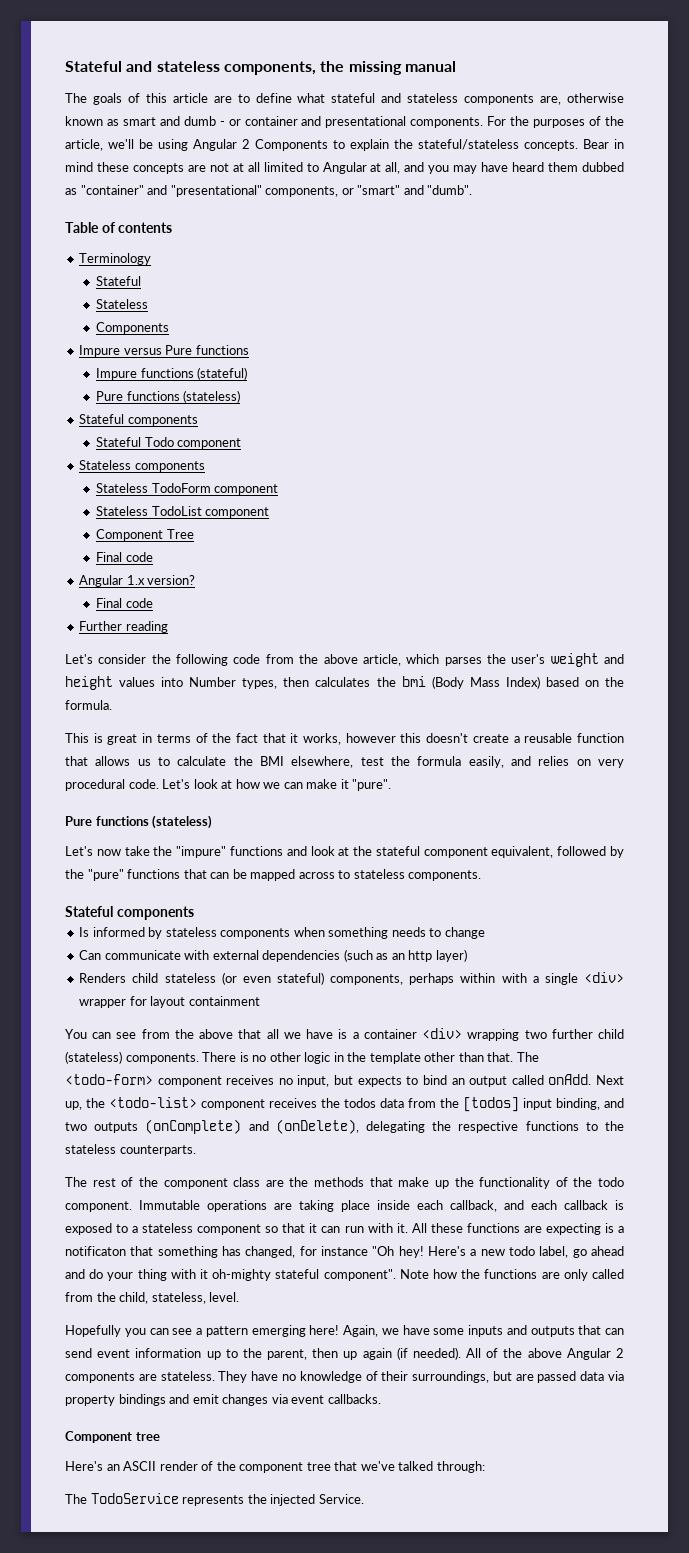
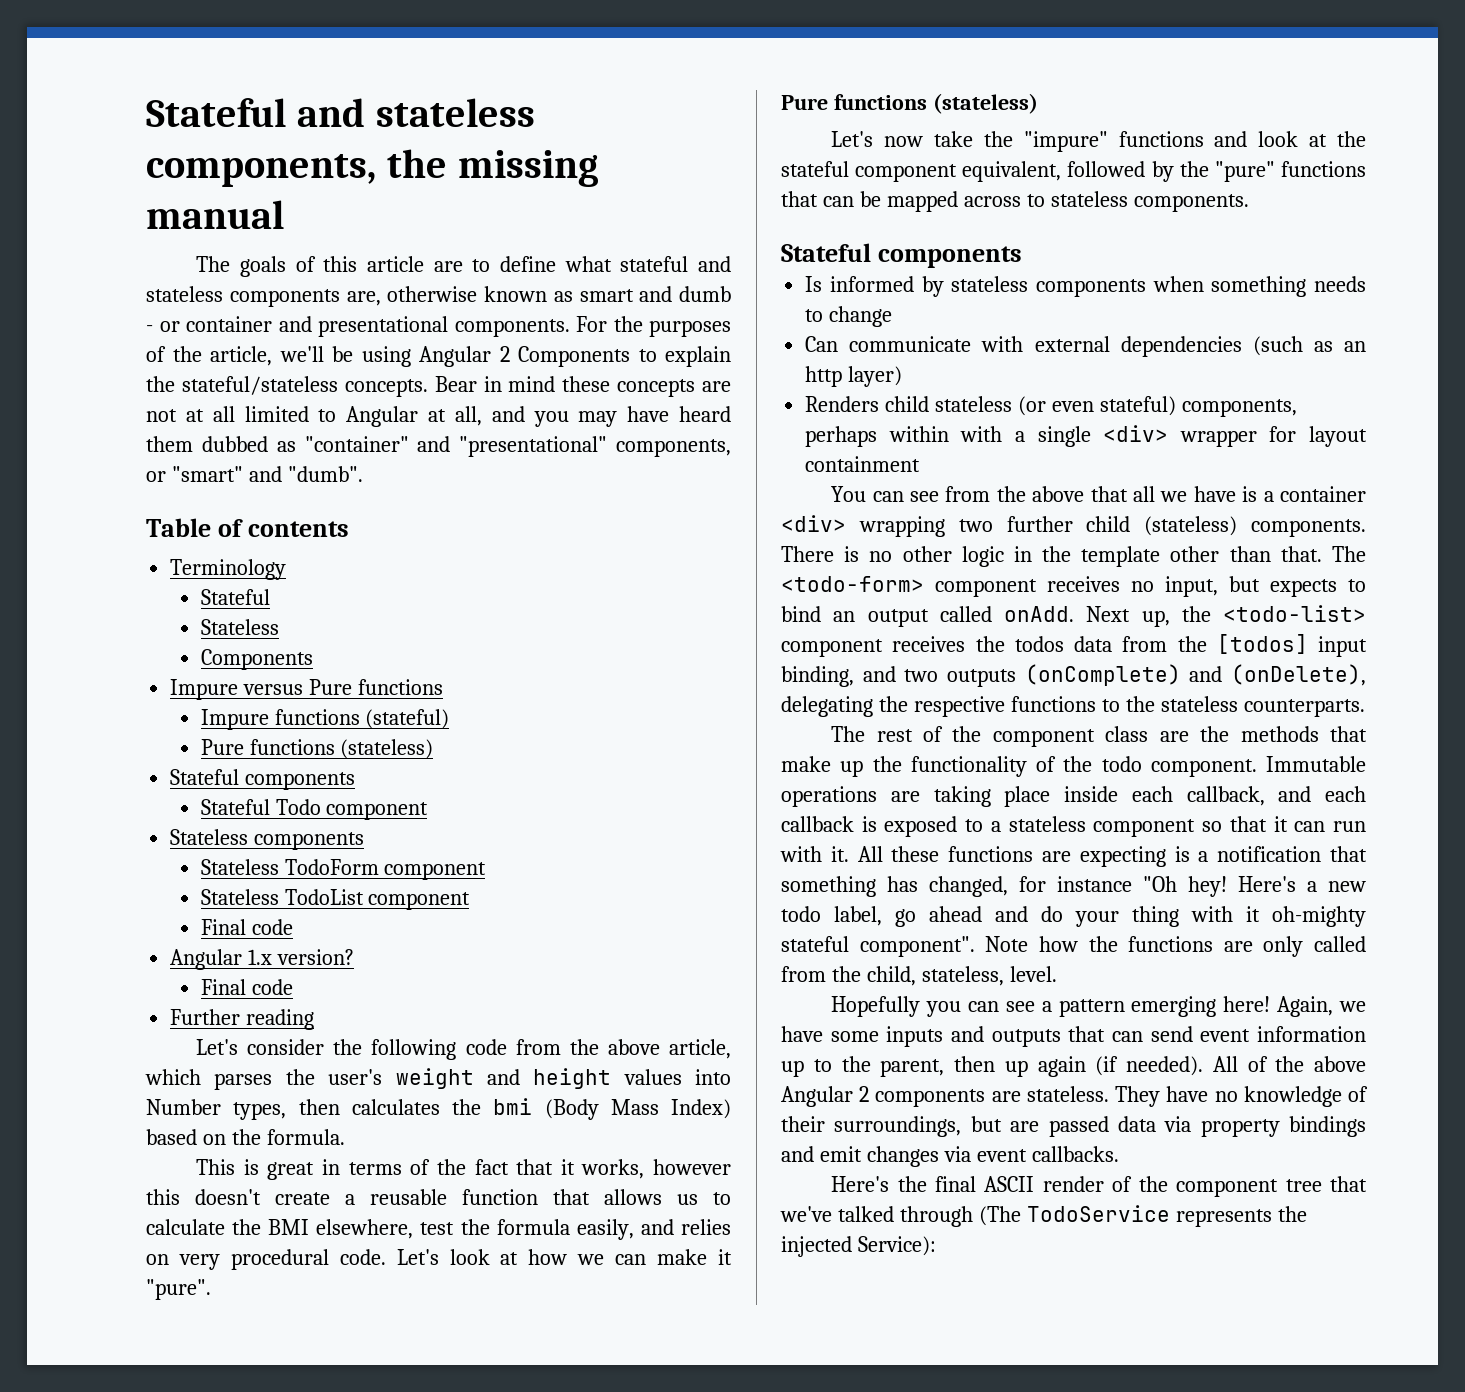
[96,529,194,541] // Component Tree -> (471, 901) none
[65,1246,126,1256] notificaton -> [1217,846,1322,862] notification
[65,1431,160,1443] [65,1461,120,1471] // Component tree // Here's an -> [831,1176,977,1192] // Here's the final
[436,1461,485,1473] [65,1494,87,1504] through: // The -> [899,1206,1021,1227] through (The
[318,1494,364,1504] Service. -> [857,1236,936,1256] Service):

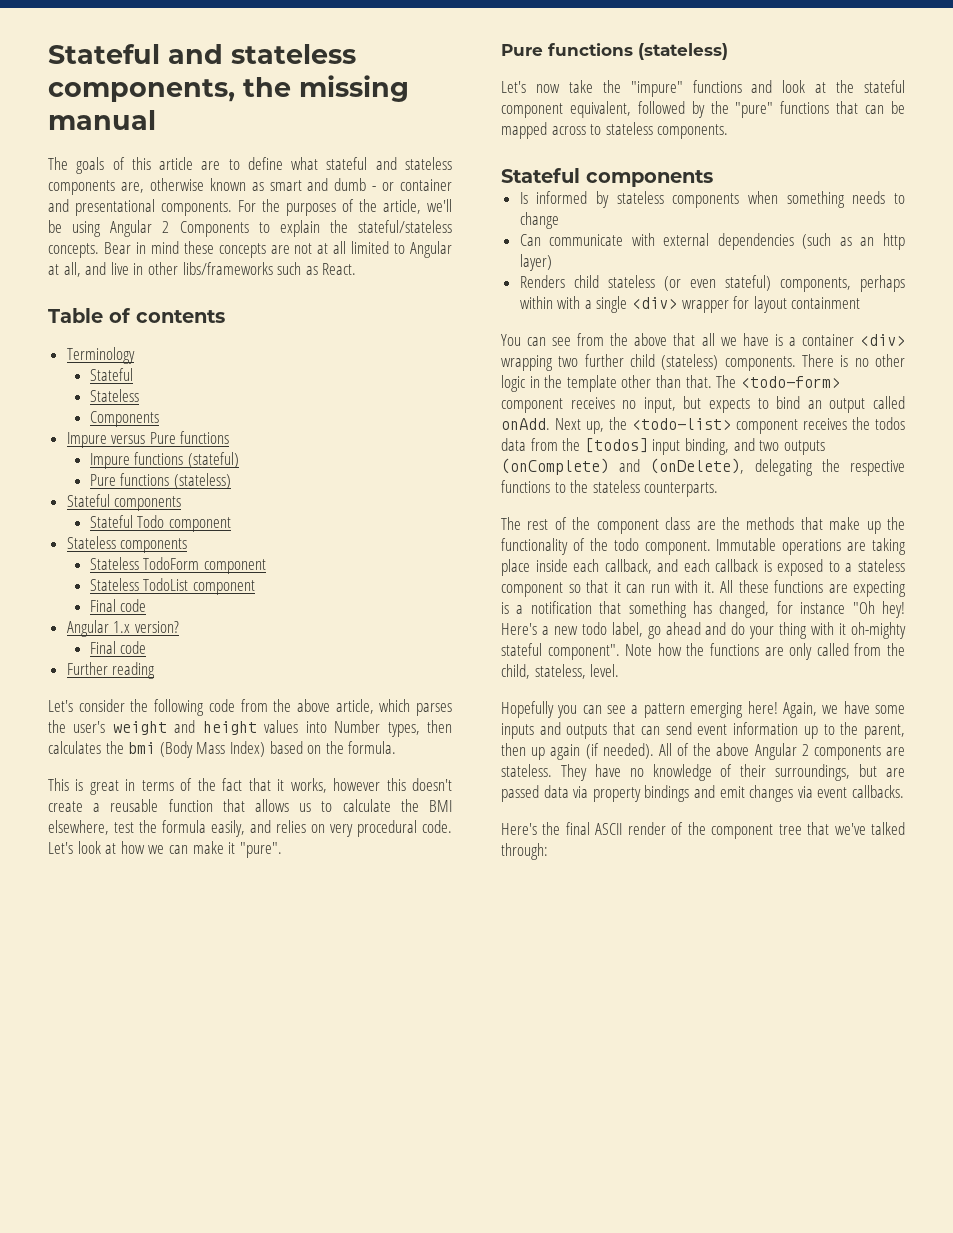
[533,406,731,427] [146,436,731,457] [146,466,363,482] you may have heard them dubbed as "container" and "presentational" components, or "smart" and "dumb". -> [110,262,357,275] live in other libs/frameworks such as React.
[899,1205,1307,1227] [781,1236,936,1257] through (The TodoService represents the injected Service): -> [501,843,548,860] through:

